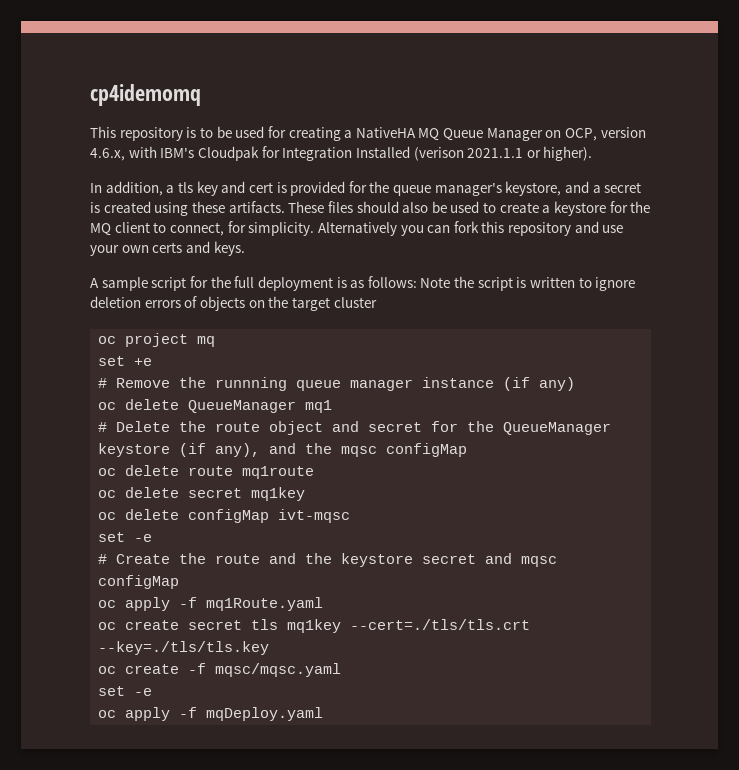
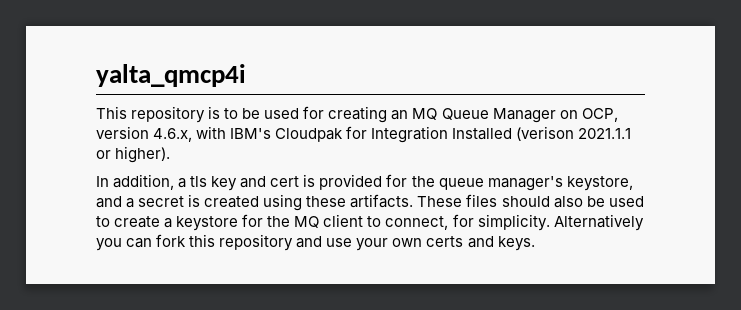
[90,84,201,106] cp4idemomq -> [96,64,246,87] yalta_qmcp4i
[344,127,416,138] a NativeHA -> [391,110,409,120] an
[90,276,636,291] [90,296,377,311] [98,333,216,347] [98,356,153,366] [98,377,576,391] [98,399,333,413] [98,421,612,435] [98,443,468,457] [98,465,315,479] [98,487,306,501] [98,509,351,523] [98,532,153,542] [98,553,558,567] [98,575,180,589] [98,597,324,611] [98,619,531,633] [98,641,270,655] [98,663,342,677] [98,686,153,696] [98,707,324,721] // A sample script for the full deployment is as follows: Note the script is written to ignore deletion errors of objects on the target cluster // oc project mq // set +e // # Remove the runnning queue manager instance (if any) // oc delete QueueManager mq1 // # Delete the route object and secret for the QueueManager keystore (if any), and the mqsc configMap // oc delete route mq1route // oc delete secret mq1key // oc delete configMap ivt-mqsc // set -e // # Create the route and the keystore secret and mqsc configMap // oc apply -f mq1Route.yaml // oc create secret tls mq1key --cert=./tls/tls.crt --key=./tls/tls.key // oc create -f mqsc/mqsc.yaml // set -e // oc apply -f mqDeploy.yaml -> (535, 243) none

